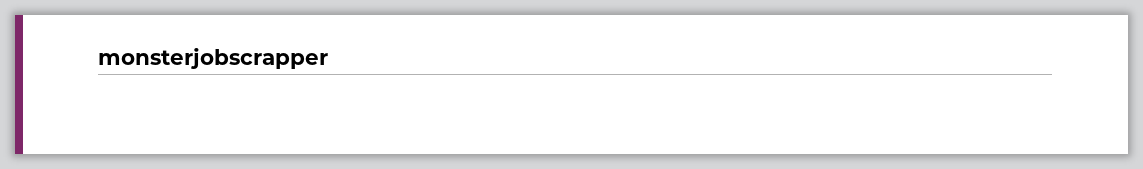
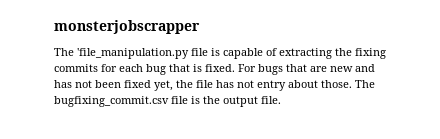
(328, 58) none -> [54,48,386,59] [54,64,375,75] [54,80,375,91] [54,96,281,107] // The 'file_manipulation.py file is capable of extracting the fixing commits for each bug that is fixed. For bugs that are new and has not been fixed yet, the file has not entry about those. The bugfixing_commit.csv file is the output file.

